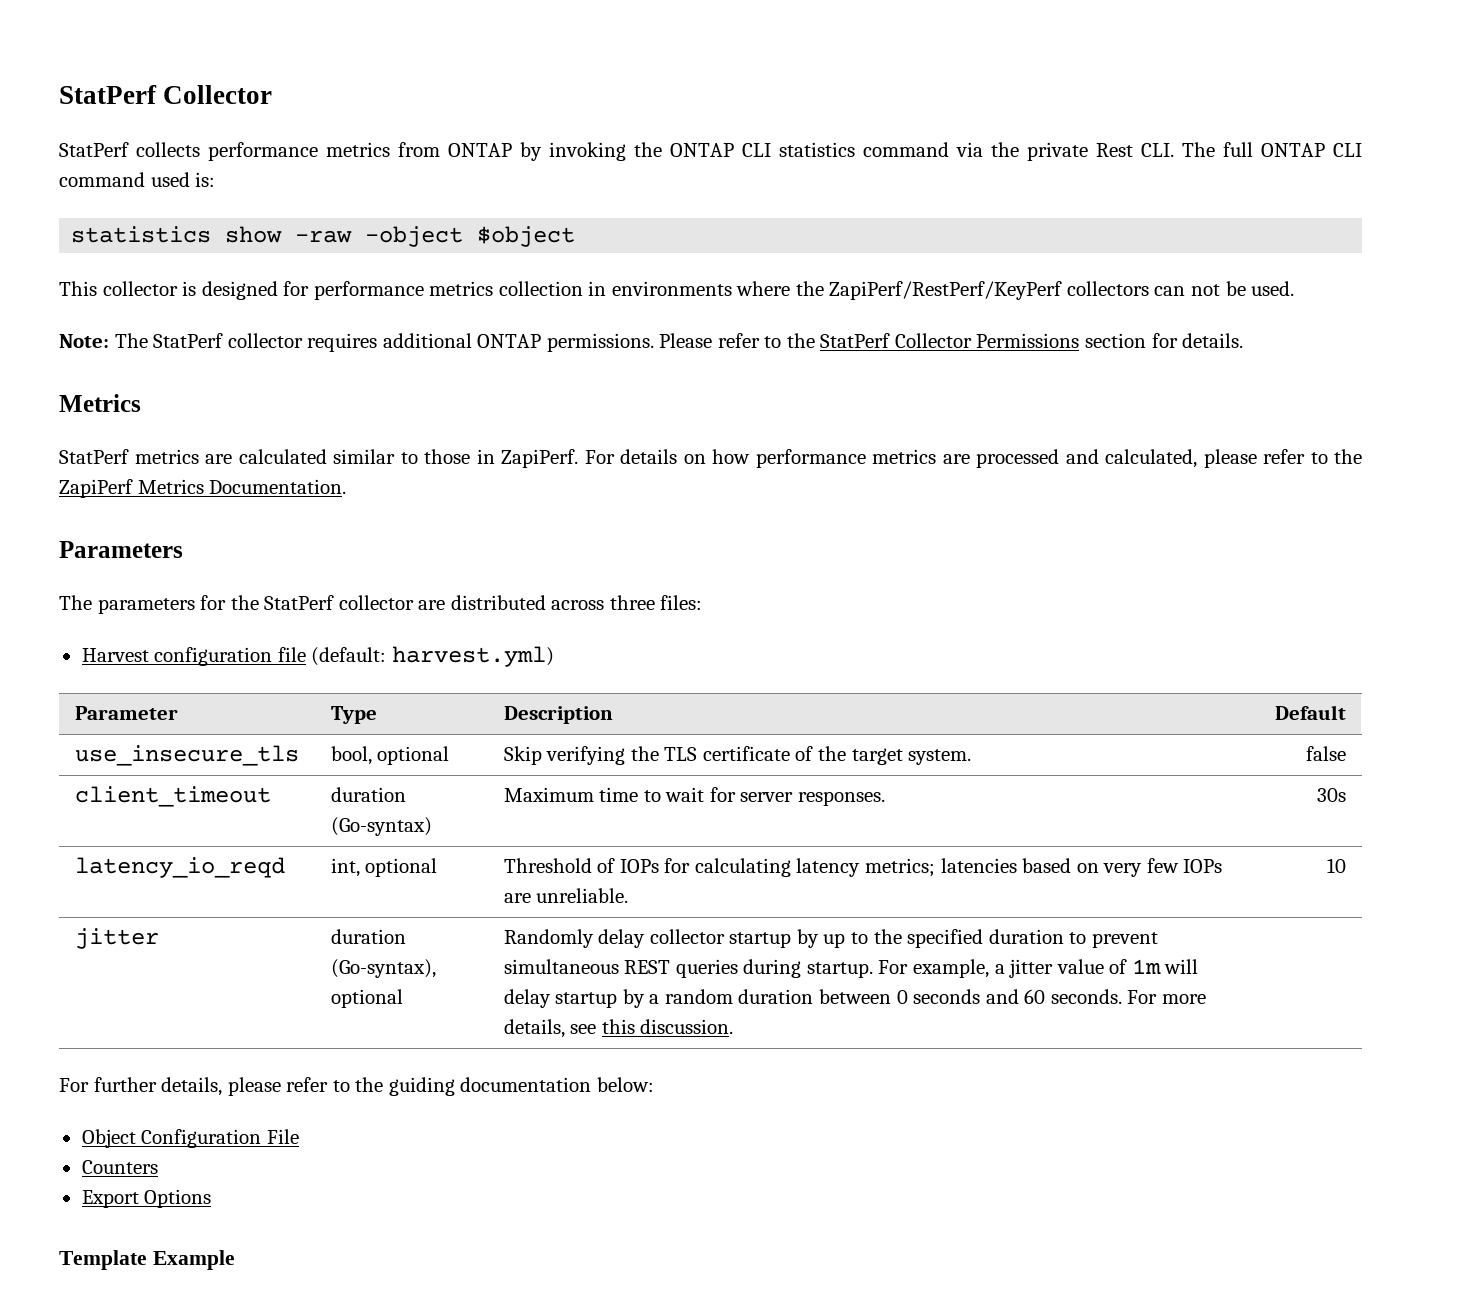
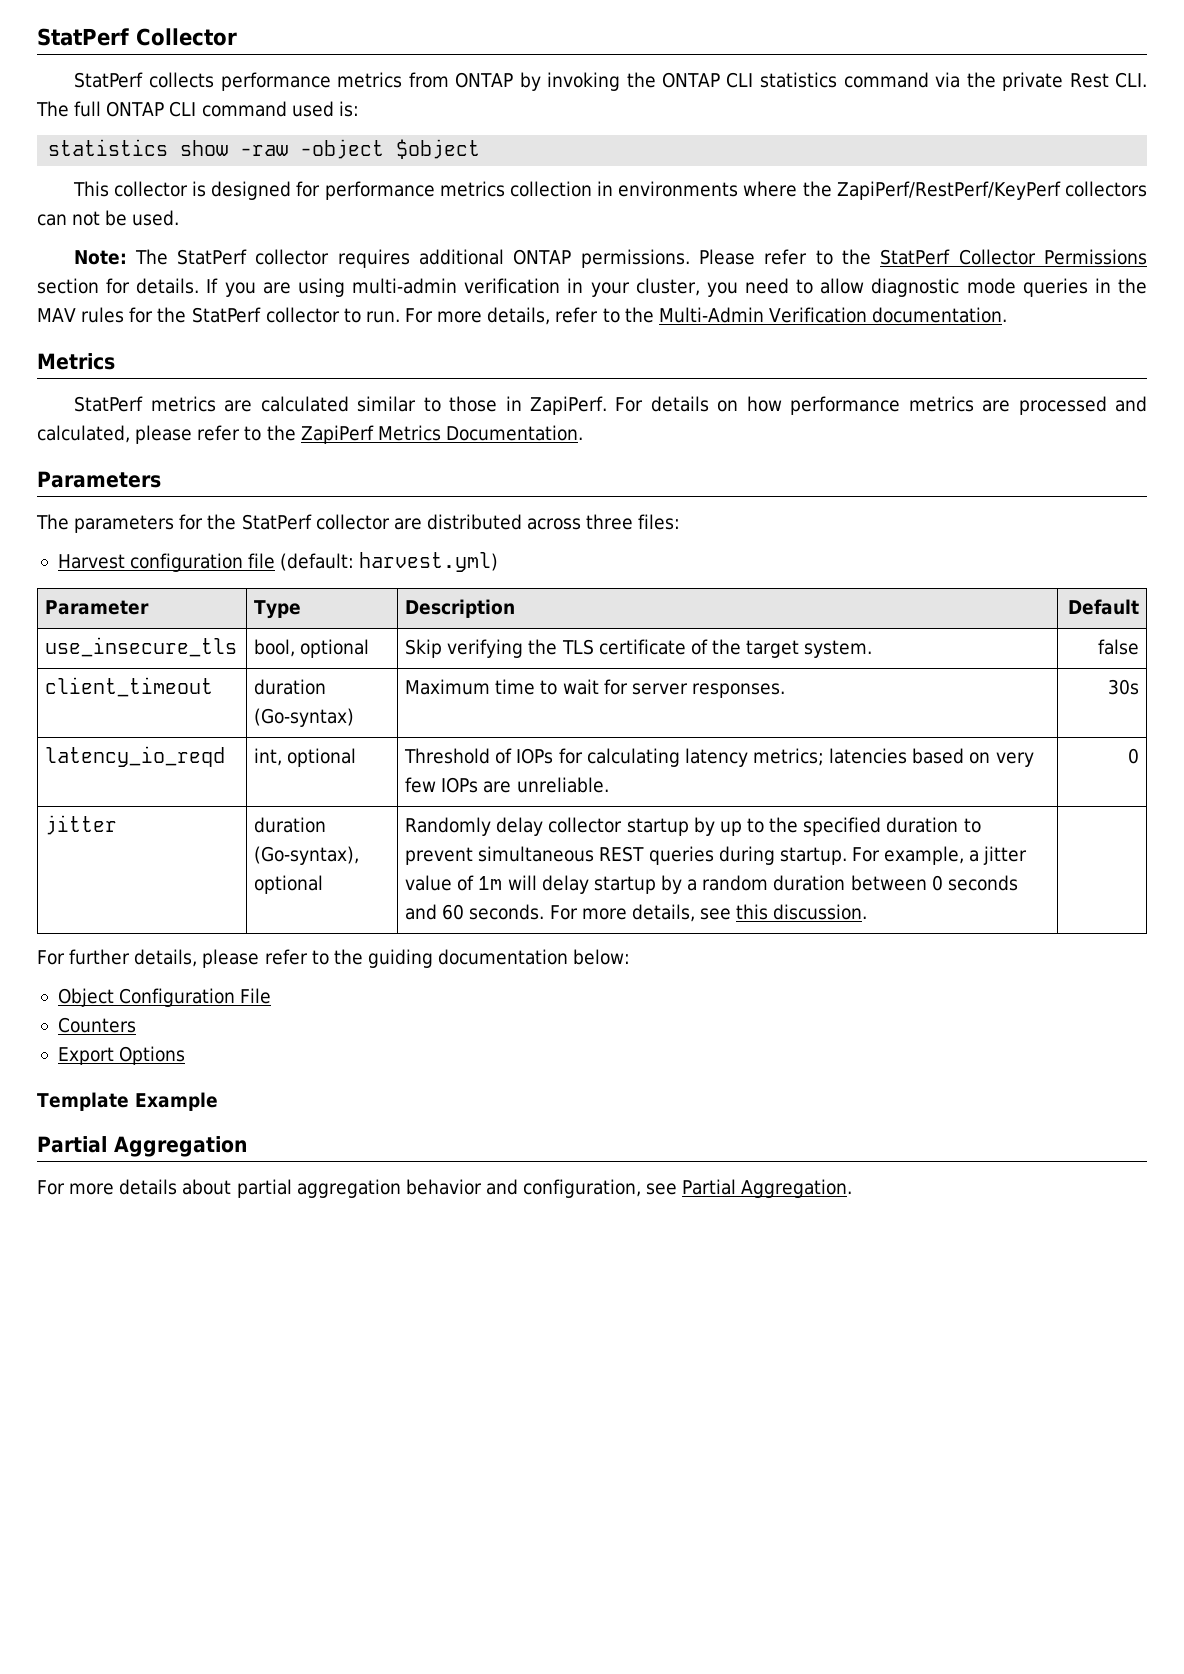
(1244, 340) none -> [206,278,1147,297] [37,307,1008,325] If you are using multi-admin verification in your cluster, you need to allow diagnostic mode queries in the MAV rules for the StatPerf collector to run. For more details, refer to the Multi-Admin Verification documentation.
[1327,858,1347,873] 10 -> [1127,748,1139,764] 0
(235, 1260) none -> [37,1136,247,1157] [37,1179,853,1198] // Partial Aggregation // For more details about partial aggregation behavior and configuration, see Partial Aggregation.

